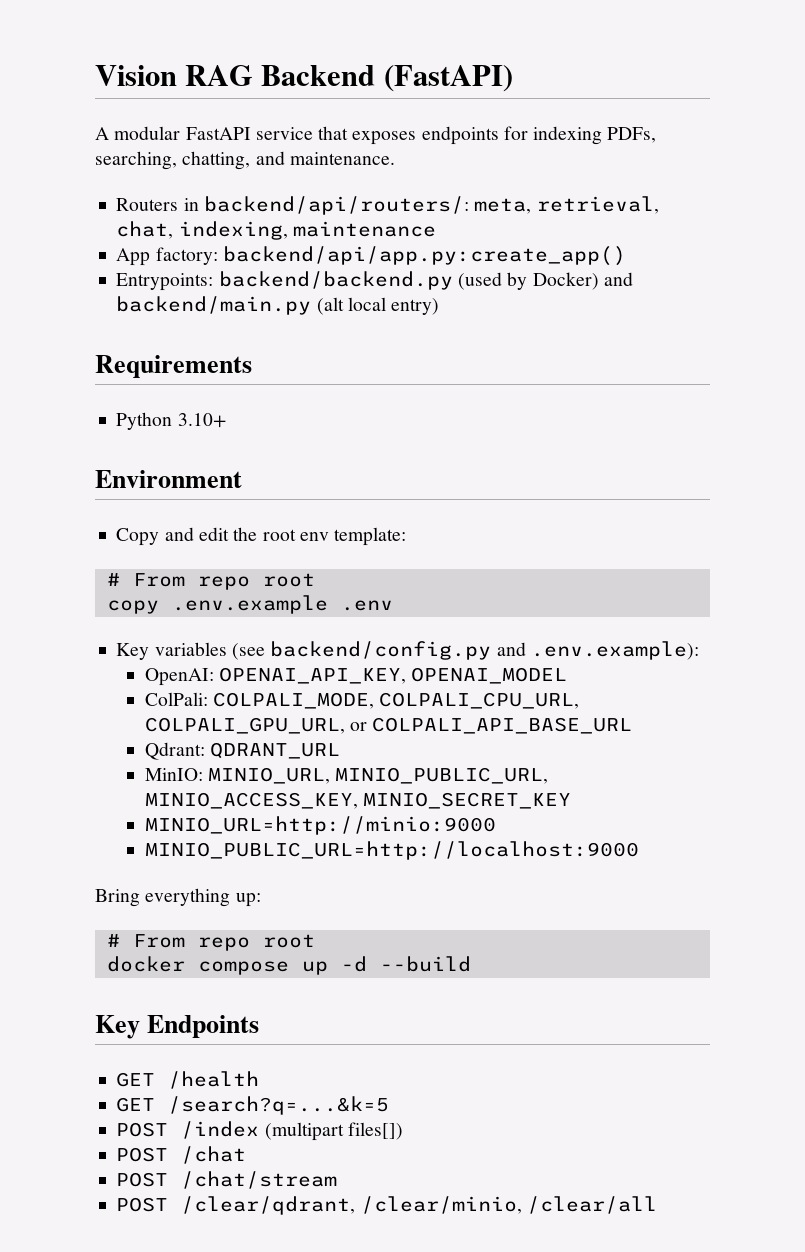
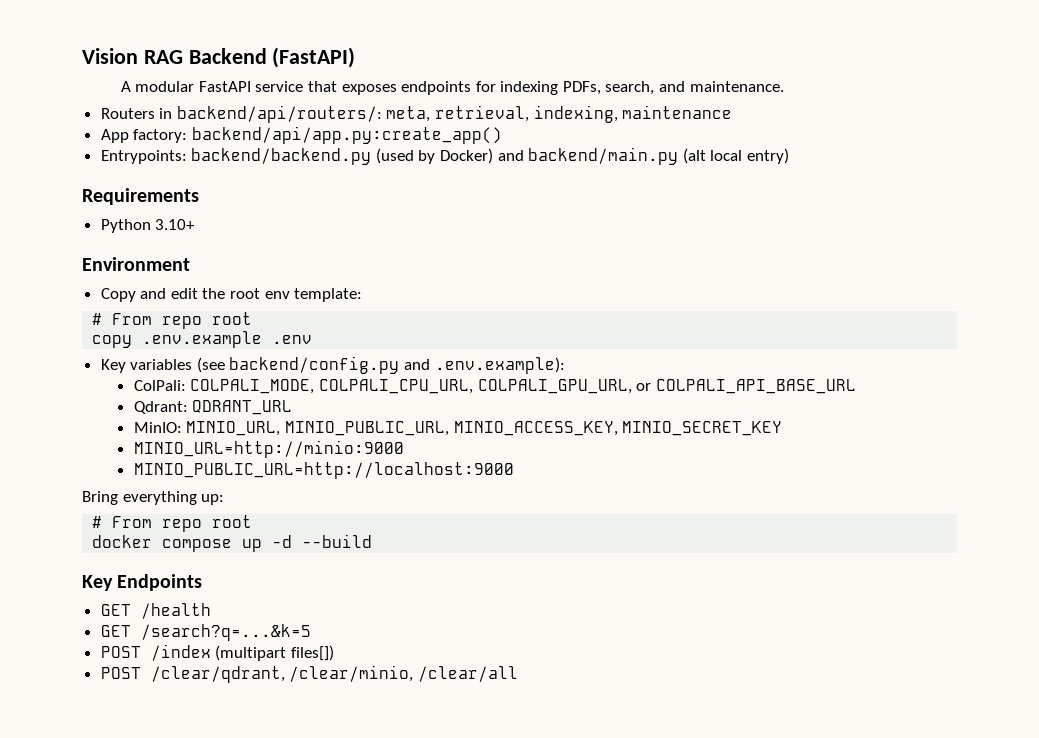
[95,151,251,170] searching, chatting, -> [605,81,655,95] search,
[116,221,174,239] chat, -> (530, 113) none
[144,667,568,686] // OpenAI: OPENAI_API_KEY, OPENAI_MODEL -> (565, 365) none
[116,1146,247,1164] [116,1171,338,1189] // POST /chat // POST /chat/stream -> (334, 653) none

